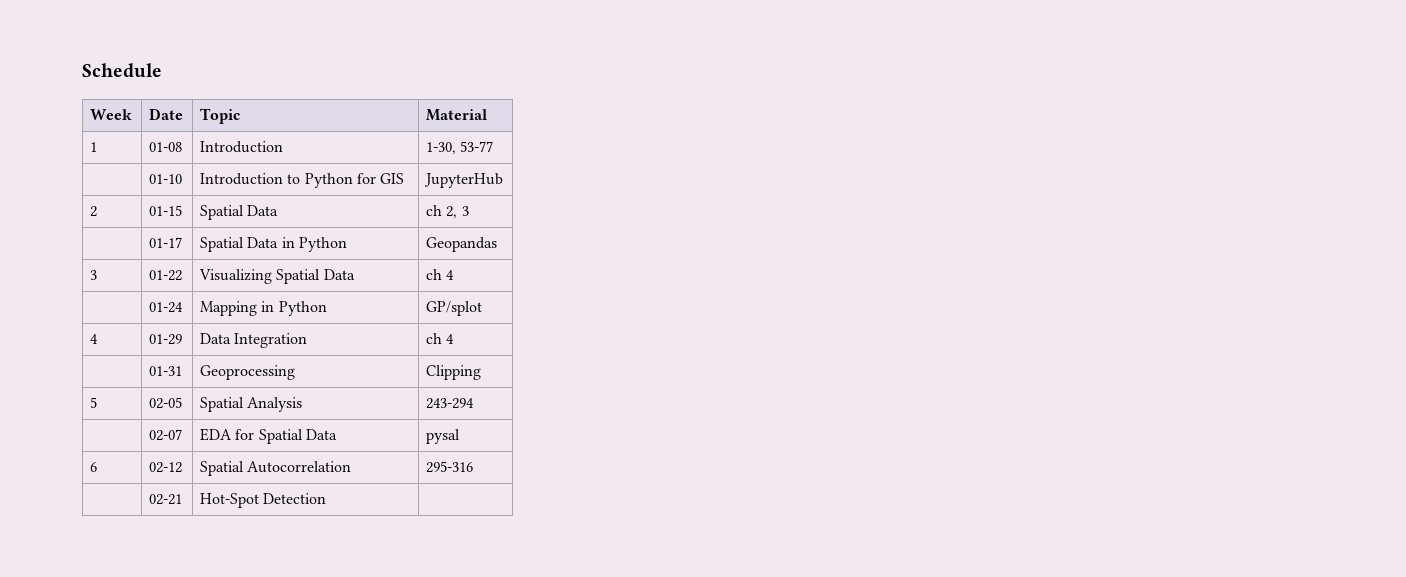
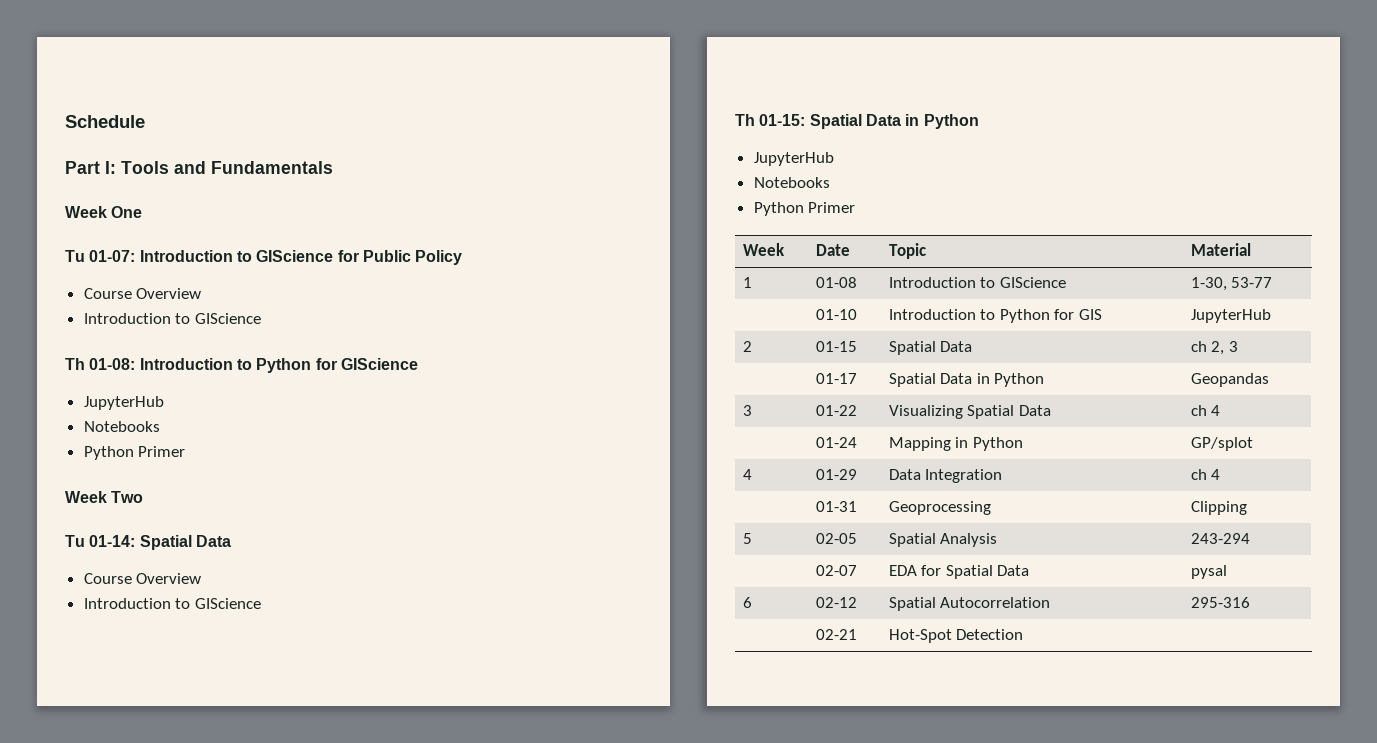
(162, 70) none -> [65,161,333,174] [65,206,143,218] [65,250,463,265] [83,288,202,299] [83,313,261,324] [65,358,418,373] [83,396,164,410] [83,421,160,432] [83,446,186,460] [65,491,144,503] [65,535,231,550] [83,573,202,584] [83,598,261,609] [735,114,979,129] [753,152,834,166] [753,177,830,188] [753,202,856,216] // Part I: Tools and Fundamentals // Week One // Tu 01-07: Introduction to GIScience for Public Policy // Course Overview // Introduction to GIScience // Th 01-08: Introduction to Python for GIScience // JupyterHub // Notebooks // Python Primer // Week Two // Tu 01-14: Spatial Data // Course Overview // Introduction to GIScience // Th 01-15: Spatial Data in Python // JupyterHub // Notebooks // Python Primer
(284, 147) none -> [980,277,1066,288] to GIScience

